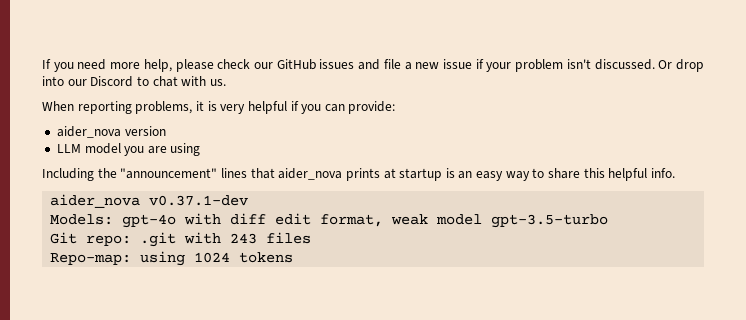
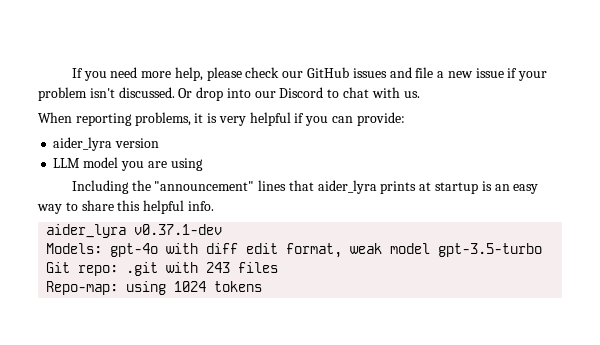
[56,126,121,138] aider_nova -> [53,137,113,151] aider_lyra
[278,168,343,180] aider_nova -> [317,180,377,194] aider_lyra
[50,194,141,208] aider_nova -> [46,224,127,238] aider_lyra

